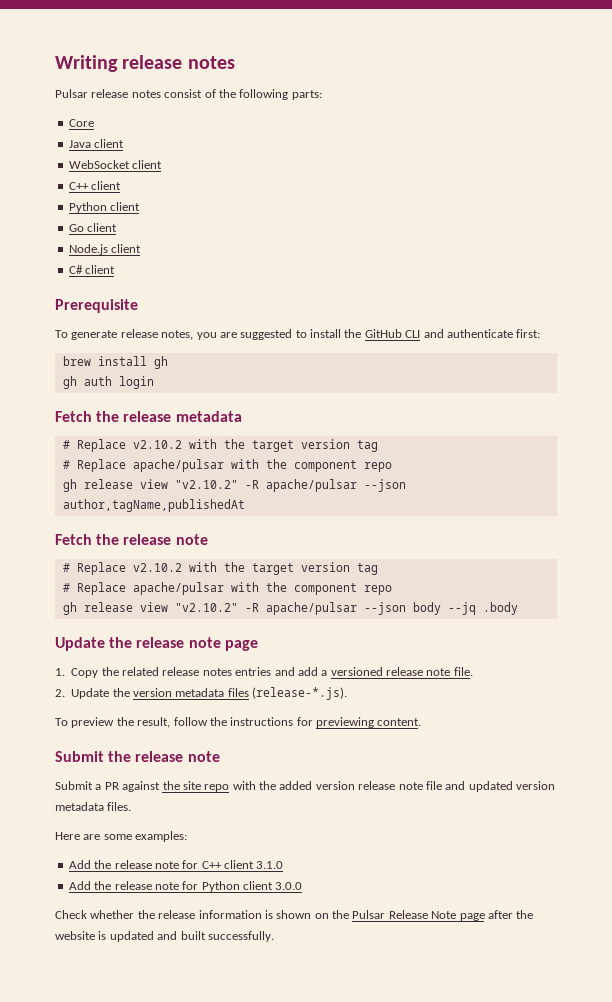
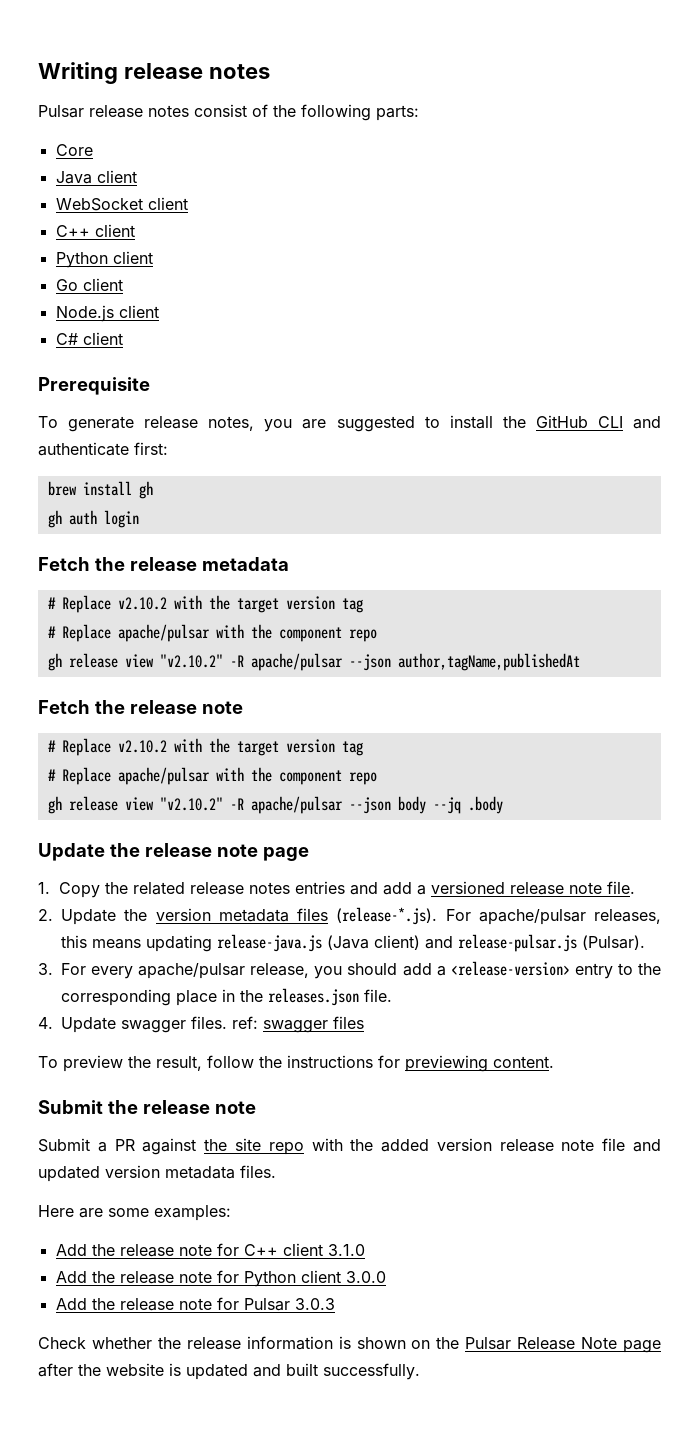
(348, 693) none -> [445,909,661,925] [61,934,645,952] [38,961,661,979] [61,988,392,1006] [38,1016,364,1033] For apache/pulsar releases, this means updating release-java.js (Java client) and release-pulsar.js (Pulsar). // 3. For every apache/pulsar release, you should add a <release-version> entry to the corresponding place in the releases.json file. // 4. Update swagger files. ref: swagger files
(303, 886) none -> [55,1297,335,1311] // Add the release note for Pulsar 3.0.3

